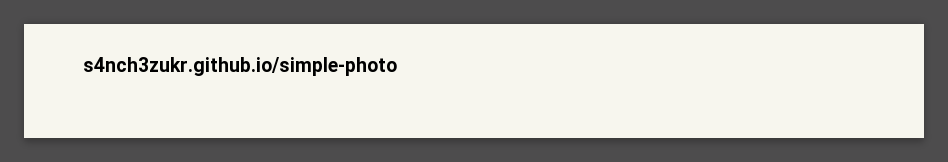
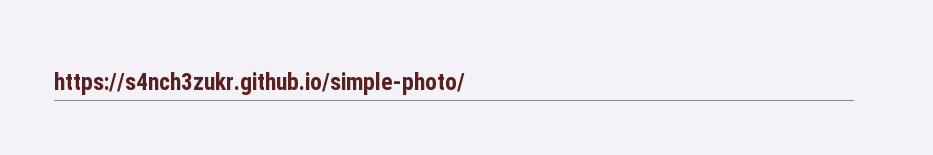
[83,57,397,76] s4nch3zukr.github.io/simple-photo -> [54,72,465,95] https://s4nch3zukr.github.io/simple-photo/

